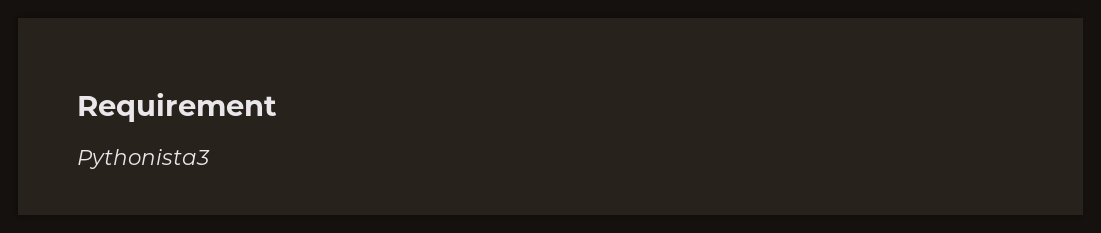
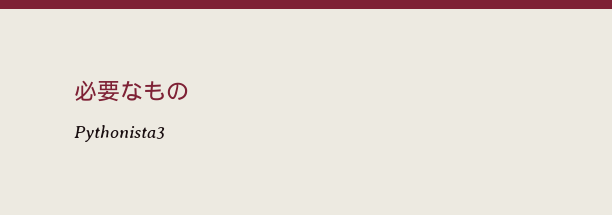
[77,92,277,122] Requirement -> [74,80,189,102] 必要なもの

